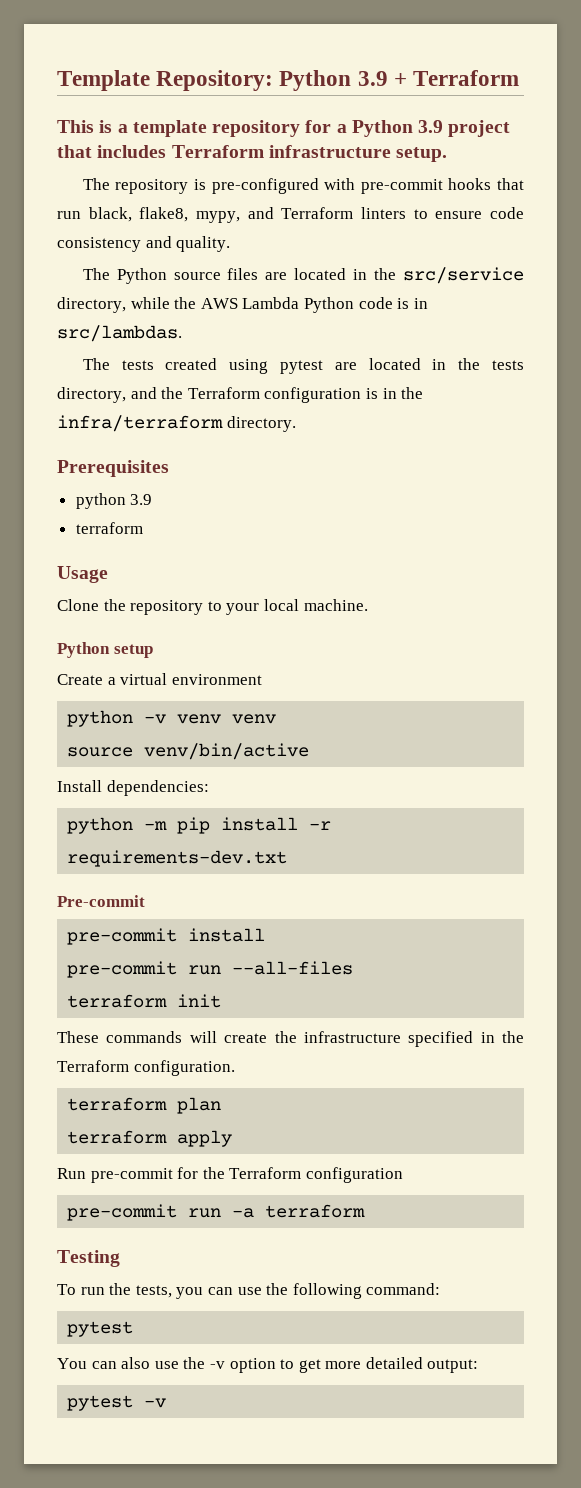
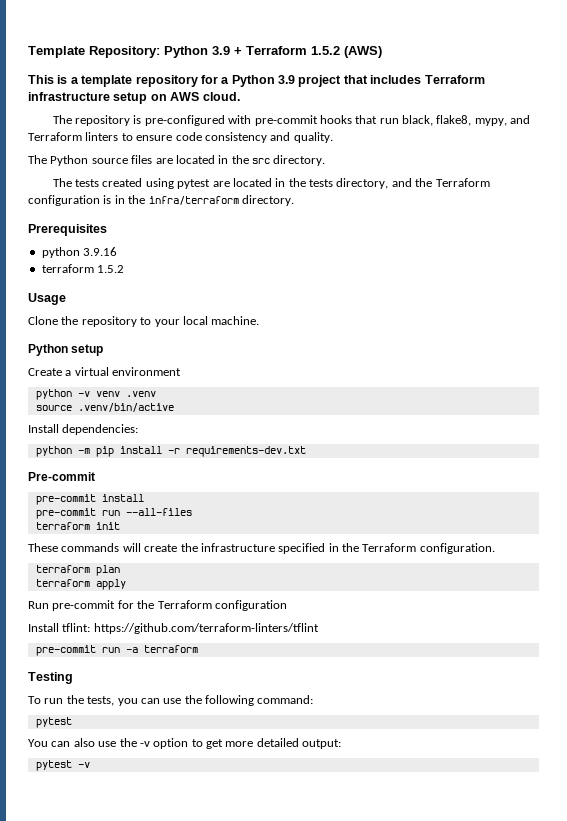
(520, 78) none -> [311,46,382,58] 1.5.2 (AWS)
[396,147,448,162] setup. -> [113,92,240,104] setup on AWS cloud.
[403,267,524,284] [57,297,428,313] [57,325,182,342] src/service directory, while the AWS Lambda Python code is in src/lambdas. -> [252,155,326,166] src directory.
[130,494,153,505] [75,522,143,534] 3.9 // terraform -> [83,247,118,256] [41,264,125,273] 3.9.16 // terraform 1.5.2
[232,714,277,724] [67,743,310,760] venv // source venv/bin/active -> [125,391,156,397] [35,403,174,412] .venv // source .venv/bin/active
(403, 1175) none -> [28,623,319,634] // Install tflint: https://github.com/terraform-linters/tflint

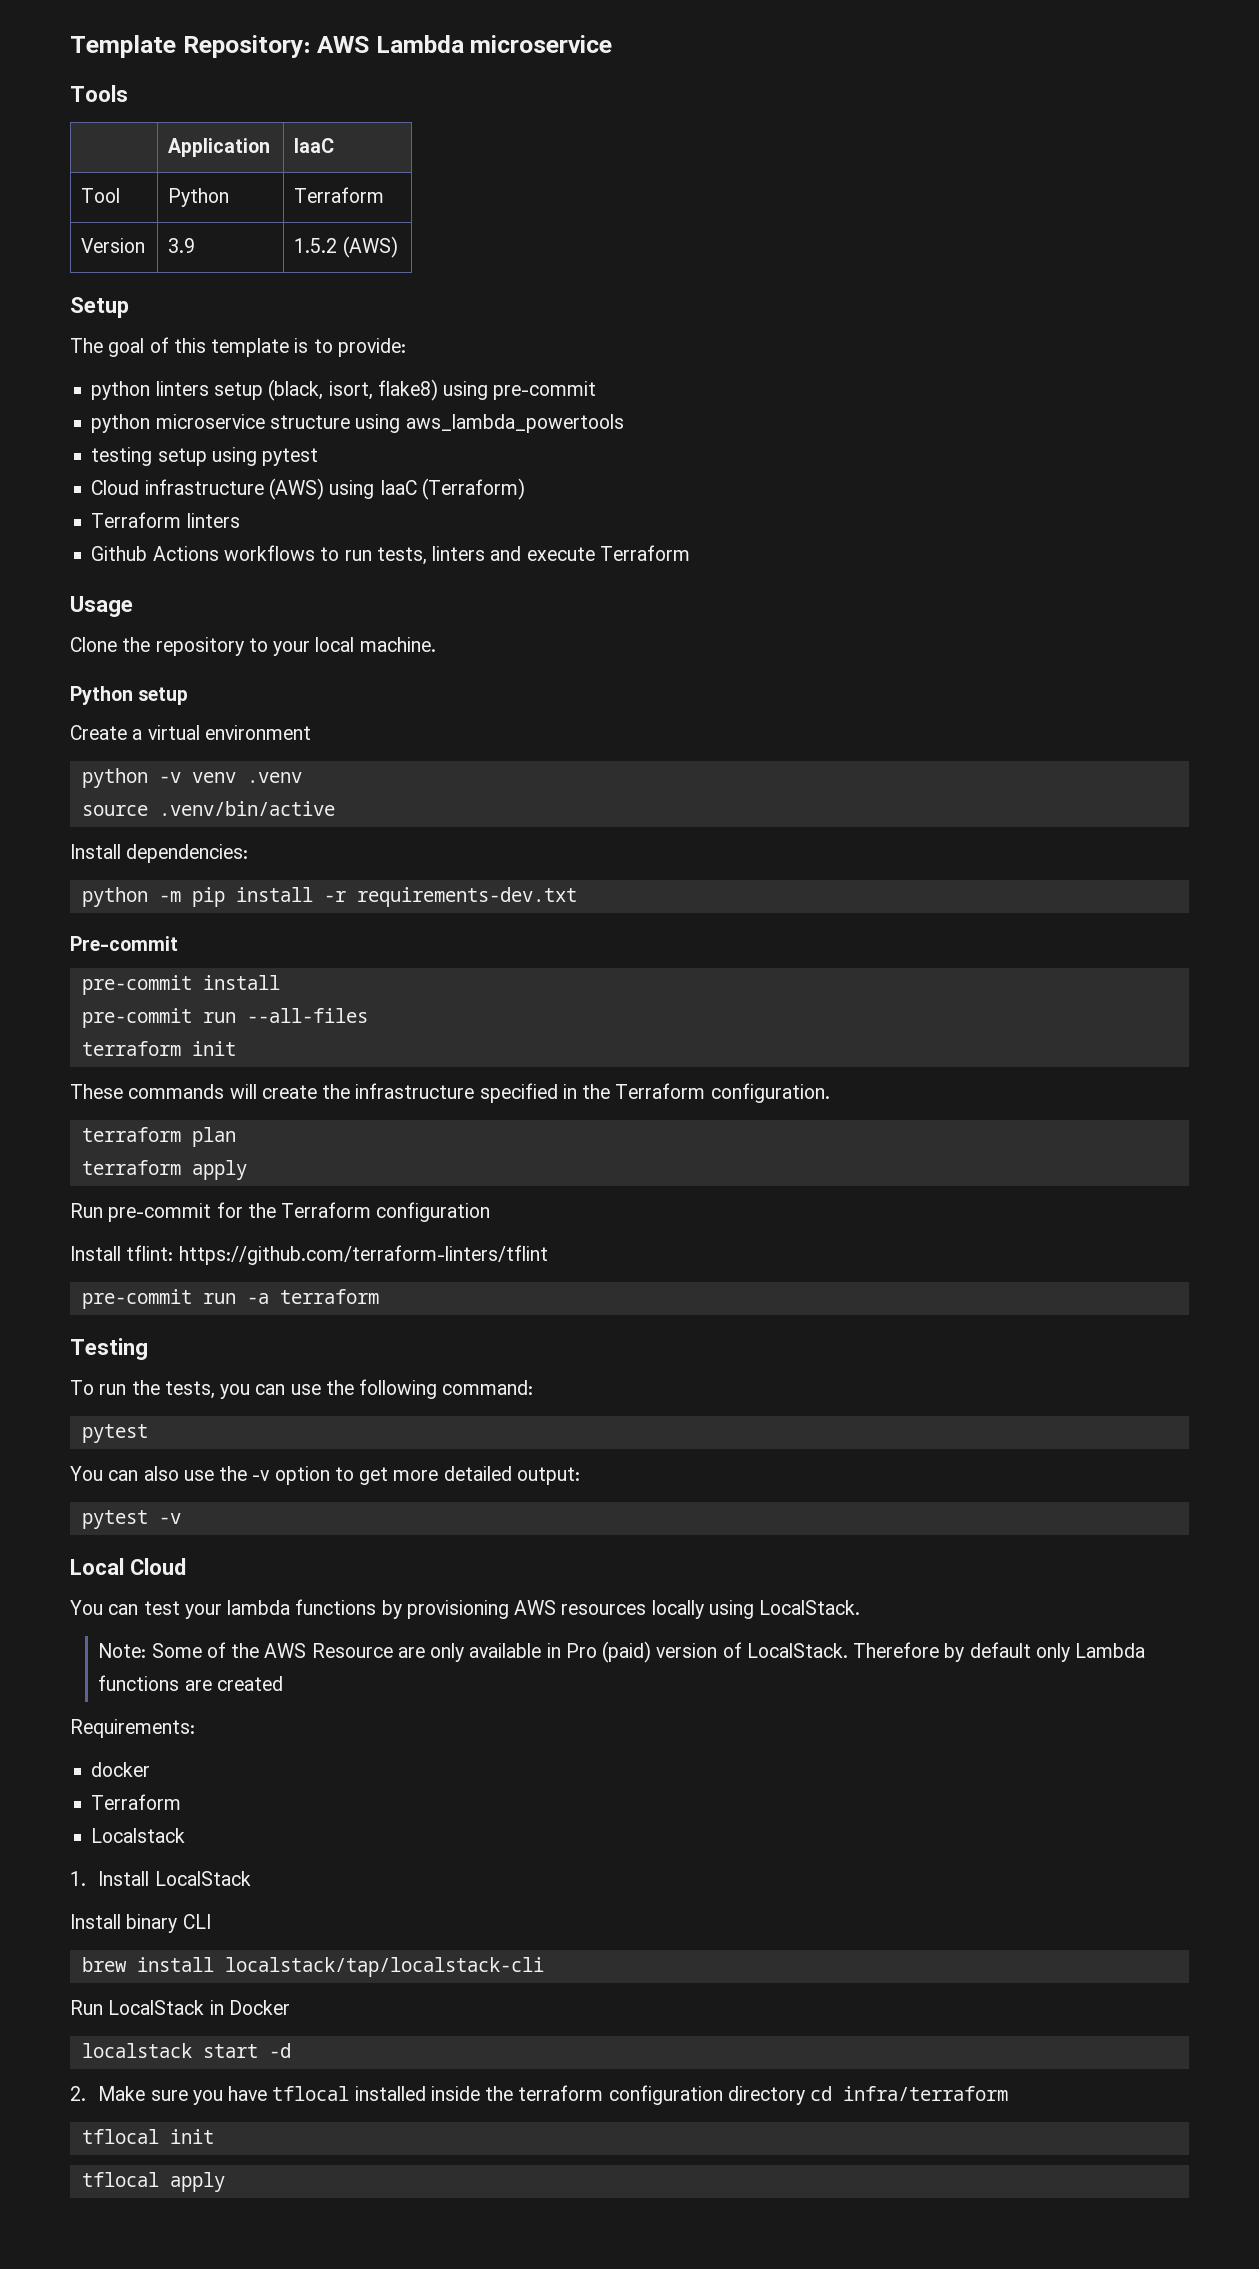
[164,46,307,58] Python 3.9 + Terraform -> [317,35,613,53] [70,85,128,102] [168,138,271,157] [294,138,335,153] [81,188,121,203] [168,188,230,207] [294,187,385,203] [81,238,146,253] [168,238,196,253] AWS Lambda microservice // Tools // | Application | IaaC // Tool | Python | Terraform // Version | 3.9 |
[28,75,485,87] [28,92,240,104] [52,115,531,126] [28,132,333,143] [28,155,326,166] [52,178,490,189] [28,195,294,206] [28,224,107,236] [41,247,118,258] [41,264,125,273] This is a template repository for a Python 3.9 project that includes Terraform infrastructure setup on AWS cloud. // The repository is pre-configured with pre-commit hooks that run black, flake8, mypy, and Terraform linters to ensure code consistency and quality. // The Python source files are located in the src directory. // The tests created using pytest are located in the tests directory, and the Terraform configuration is in the infra/terraform directory. // Prerequisites // python 3.9.16 // terraform 1.5.2 -> [70,297,129,318] [70,337,406,357] [91,379,597,401] [91,414,624,433] [91,447,319,466] [91,478,525,500] [91,512,240,528] [91,545,690,565] Setup // The goal of this template is to provide: // python linters setup (black, isort, flake8) using pre-commit // python microservice structure using aws_lambda_powertools // testing setup using pytest // Cloud infrastructure (AWS) using IaaC (Terraform) // Terraform linters // Github Actions workflows to run tests, linters and execute Terraform
(90, 765) none -> [70,1558,186,1575] [70,1599,861,1619] [98,1641,1146,1663] [98,1675,283,1691] [70,1719,195,1738] [91,1762,151,1777] [91,1794,182,1810] [91,1828,186,1843] [70,1871,251,1886] [70,1914,211,1933] [81,1957,544,1977] [70,2000,290,2015] [81,2043,291,2058] [70,2085,1009,2105] [81,2129,214,2144] [81,2172,225,2192] // Local Cloud // You can test your lambda functions by provisioning AWS resources locally using LocalStack. // Note: Some of the AWS Resource are only available in Pro (paid) version of LocalStack. Therefore by default only Lambda functions are created // Requirements: // docker // Terraform // Localstack // 1. Install LocalStack // Install binary CLI // brew install localstack/tap/localstack-cli // Run LocalStack in Docker // localstack start -d // 2. Make sure you have tflocal installed inside the terraform configuration directory cd infra/terraform // tflocal init // tflocal apply

